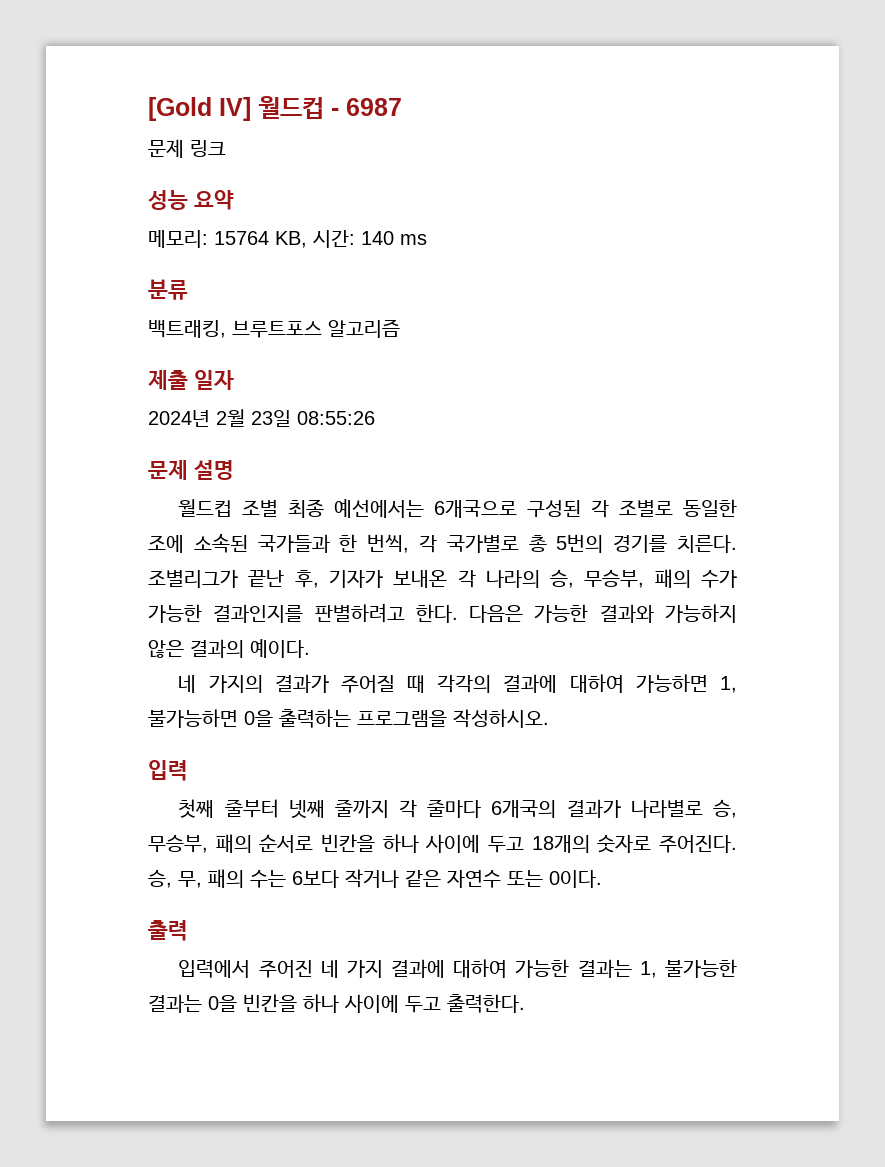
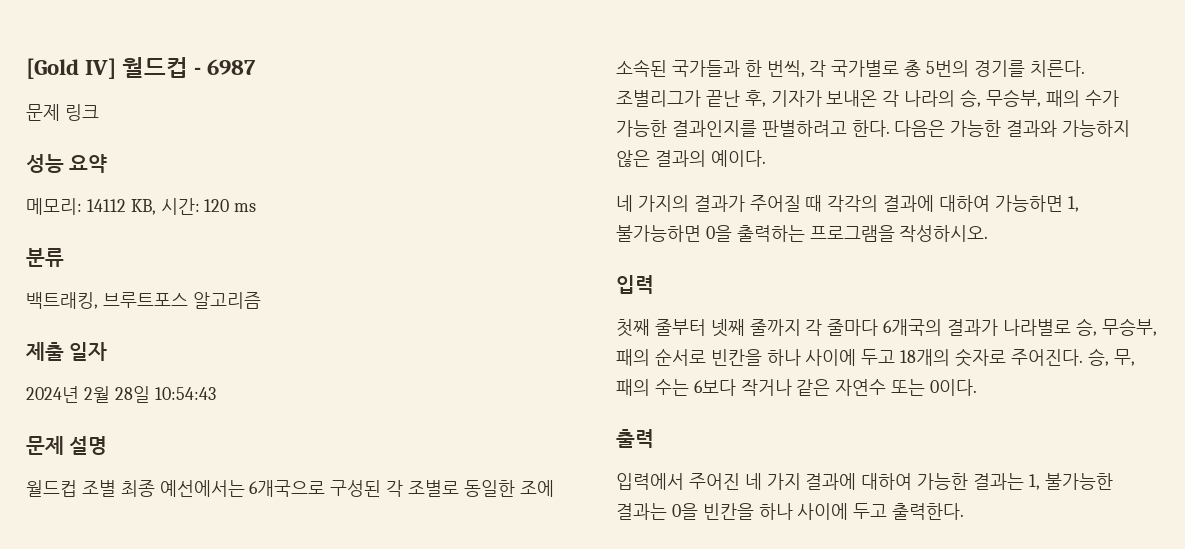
[214,231,269,245] 15764 -> [86,199,126,212] 14112
[361,231,394,245] 140 -> [204,199,230,212] 120
[251,410,375,427] 23일 08:55:26 -> [114,386,216,403] 28일 10:54:43

